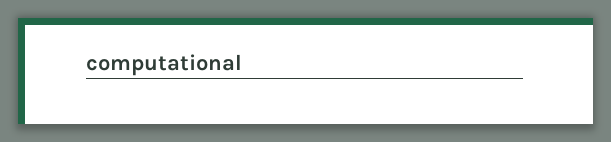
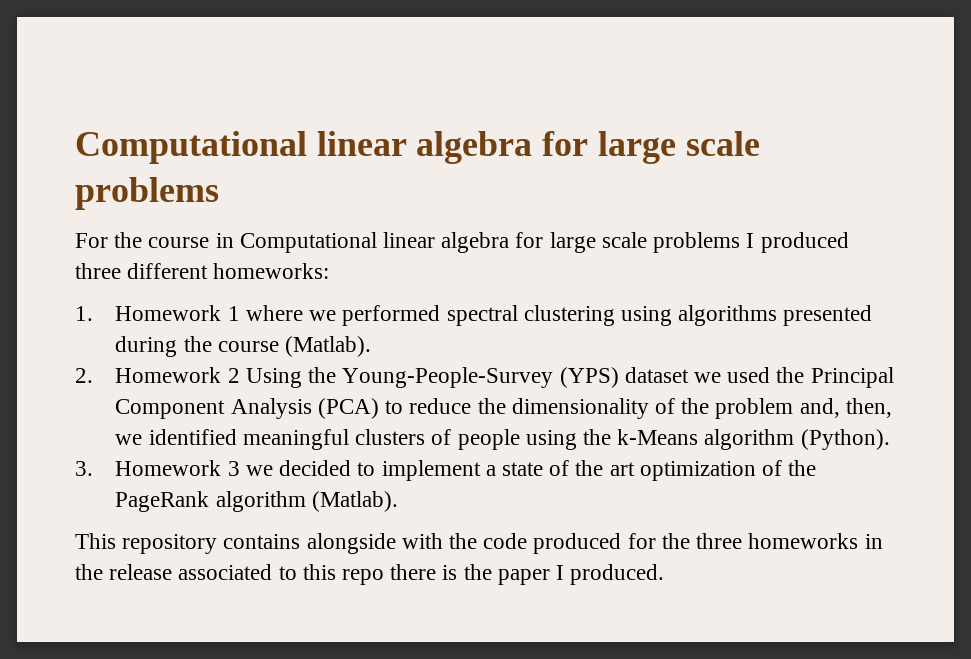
[86,54,242,76] computational -> [75,131,760,164] [75,177,219,210] [75,232,849,253] [75,263,330,279] [75,305,873,326] [115,336,372,357] [75,367,894,388] [115,398,892,419] [115,429,890,450] [75,460,817,481] [115,491,398,512] [75,533,883,554] [75,564,665,585] Computational linear algebra for large scale problems // For the course in Computational linear algebra for large scale problems I produced three different homeworks: // 1. Homework 1 where we performed spectral clustering using algorithms presented during the course (Matlab). // 2. Homework 2 Using the Young-People-Survey (YPS) dataset we used the Principal Component Analysis (PCA) to reduce the dimensionality of the problem and, then, we identified meaningful clusters of people using the k-Means algorithm (Python). // 3. Homework 3 we decided to implement a state of the art optimization of the PageRank algorithm (Matlab). // This repository contains alongside with the code produced for the three homeworks in the release associated to this repo there is the paper I produced.

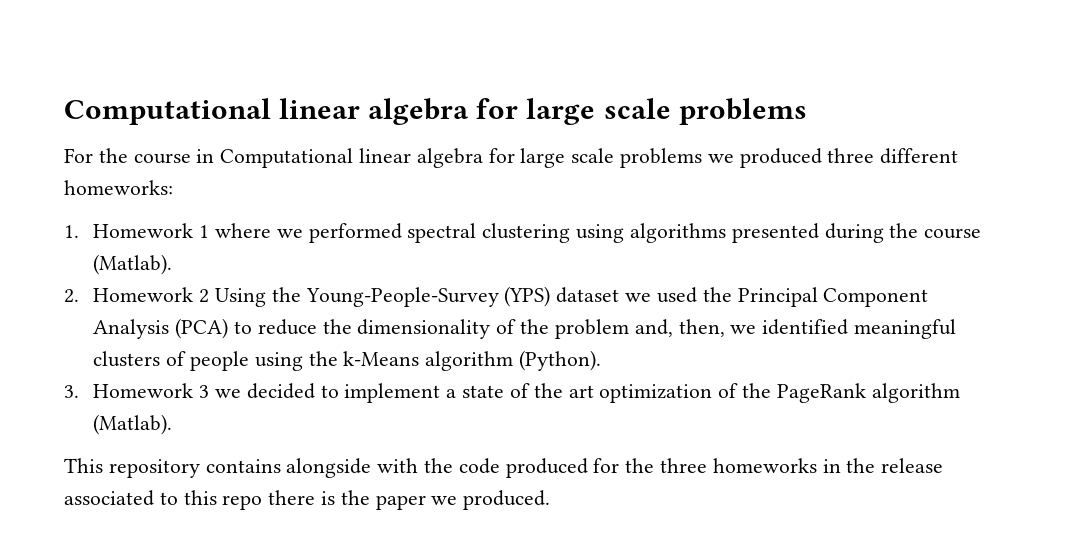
[746,233,755,248] I -> [707,154,734,163] we
[556,565,565,580] I -> [431,496,458,505] we

